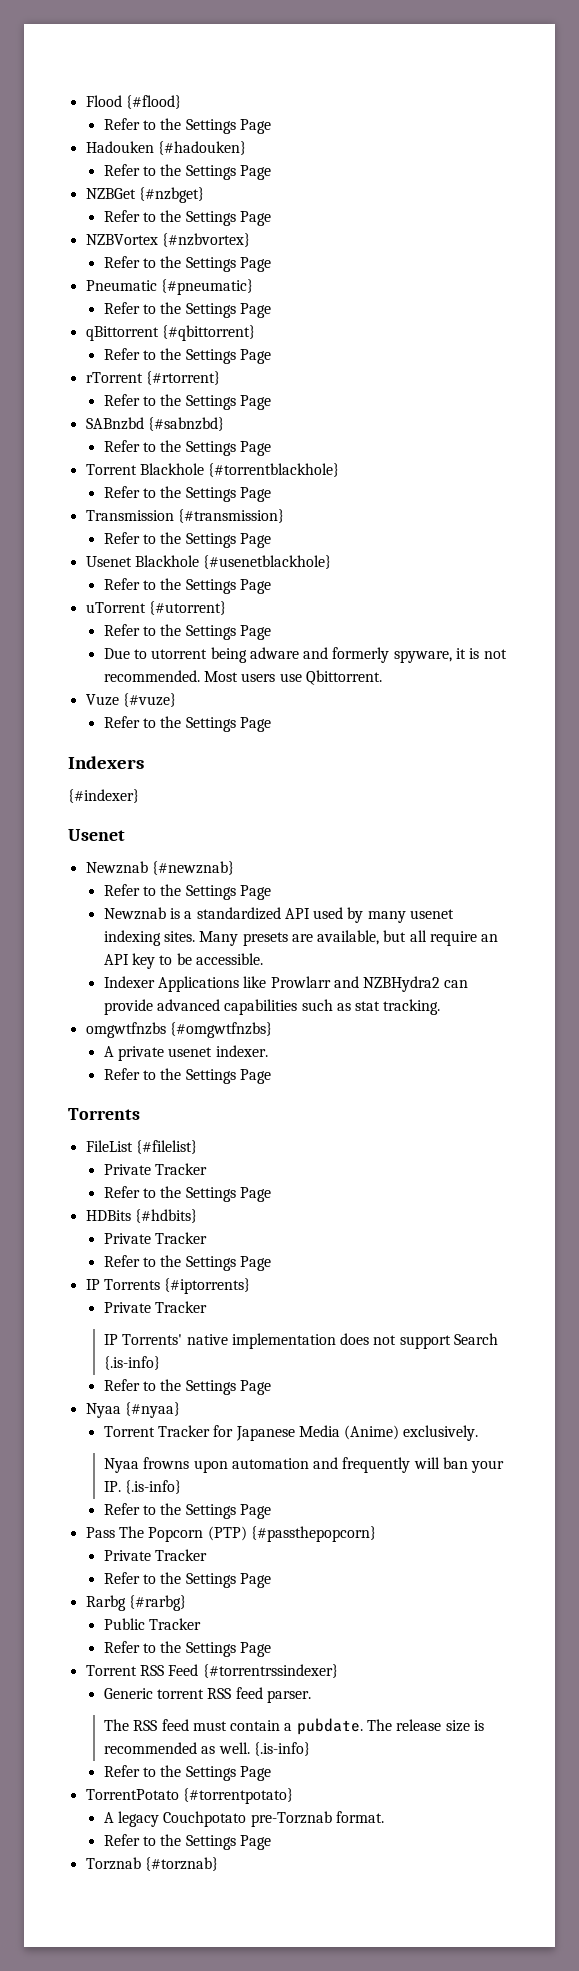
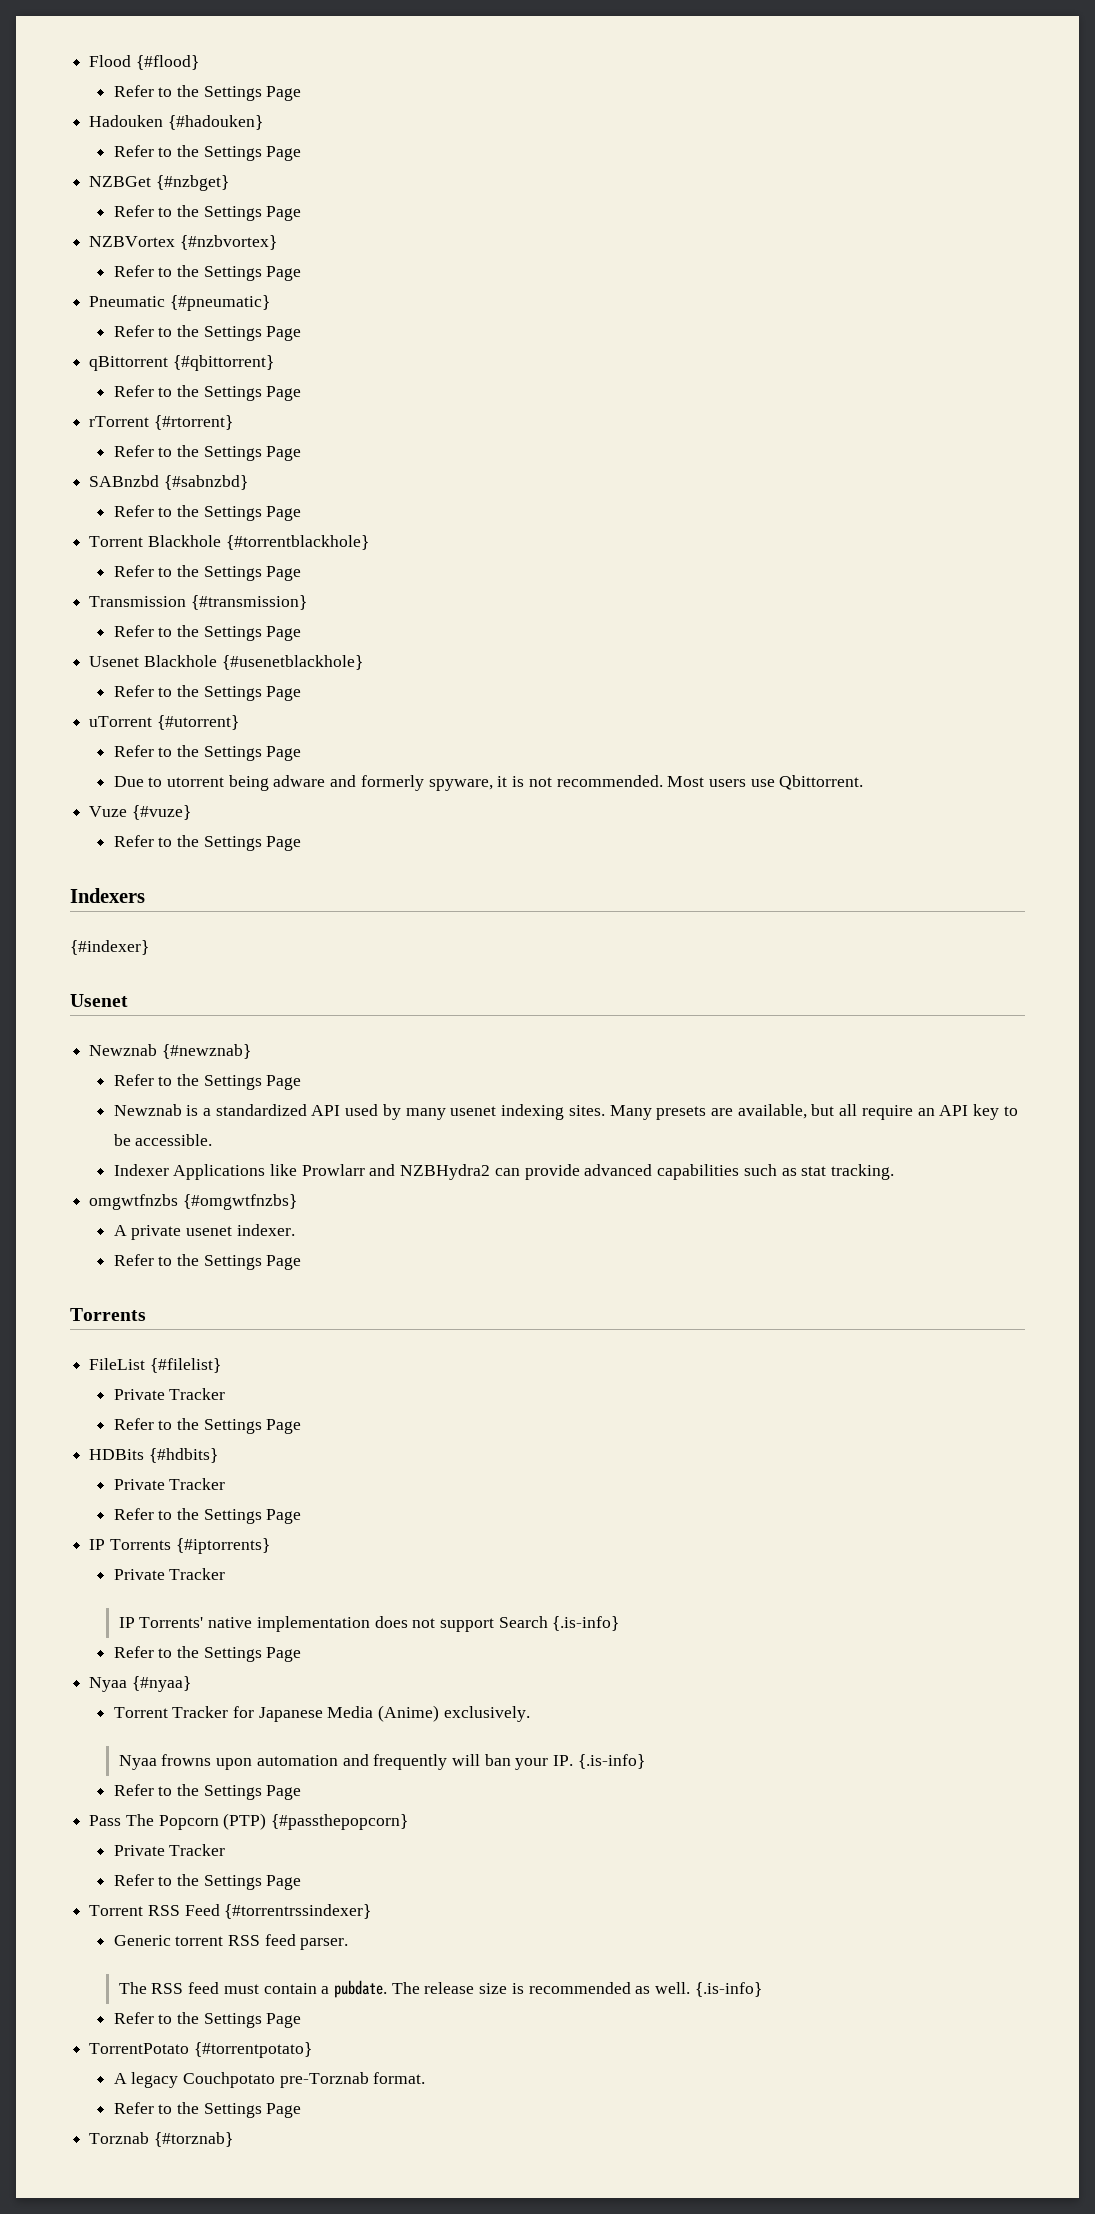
[85,1595,186,1611] [103,1618,201,1630] [103,1641,271,1657] // Rarbg {#rarbg} // Public Tracker // Refer to the Settings Page -> (302, 1882) none

